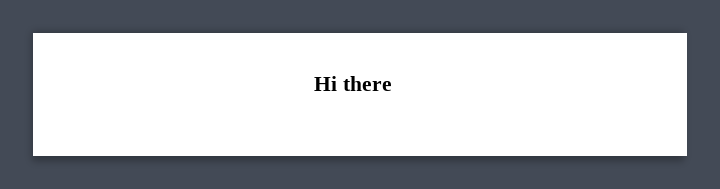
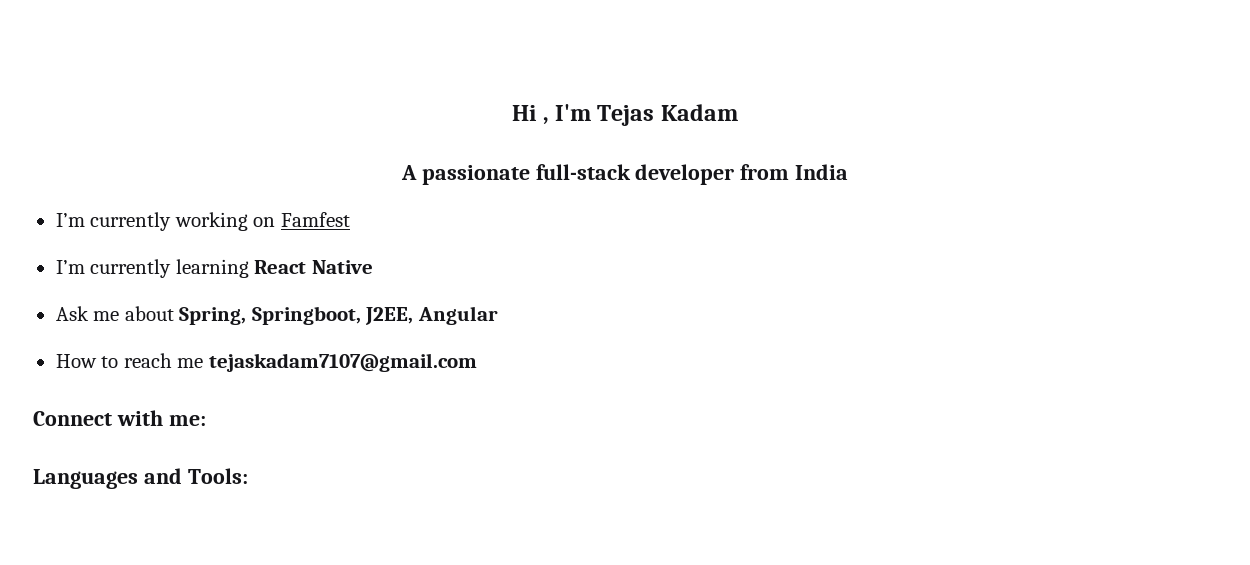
[342,76,392,91] there -> [542,104,738,126] [400,164,849,185] [55,212,350,231] [55,259,373,278] [55,306,498,325] [55,353,477,372] [33,410,206,426] [33,468,248,489] , I'm Tejas Kadam // A passionate full-stack developer from India // I’m currently working on Famfest // I’m currently learning React Native // Ask me about Spring, Springboot, J2EE, Angular // How to reach me tejaskadam7107@gmail.com // Connect with me: // Languages and Tools:

